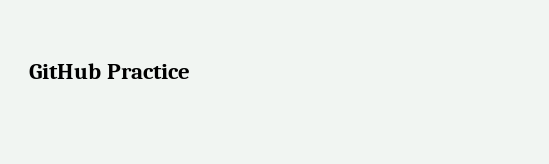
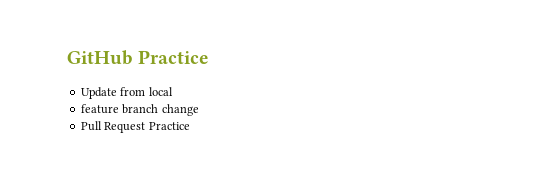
(191, 71) none -> [80,87,173,99] [80,104,199,116] [80,121,190,133] // Update from local // feature branch change // Pull Request Practice

